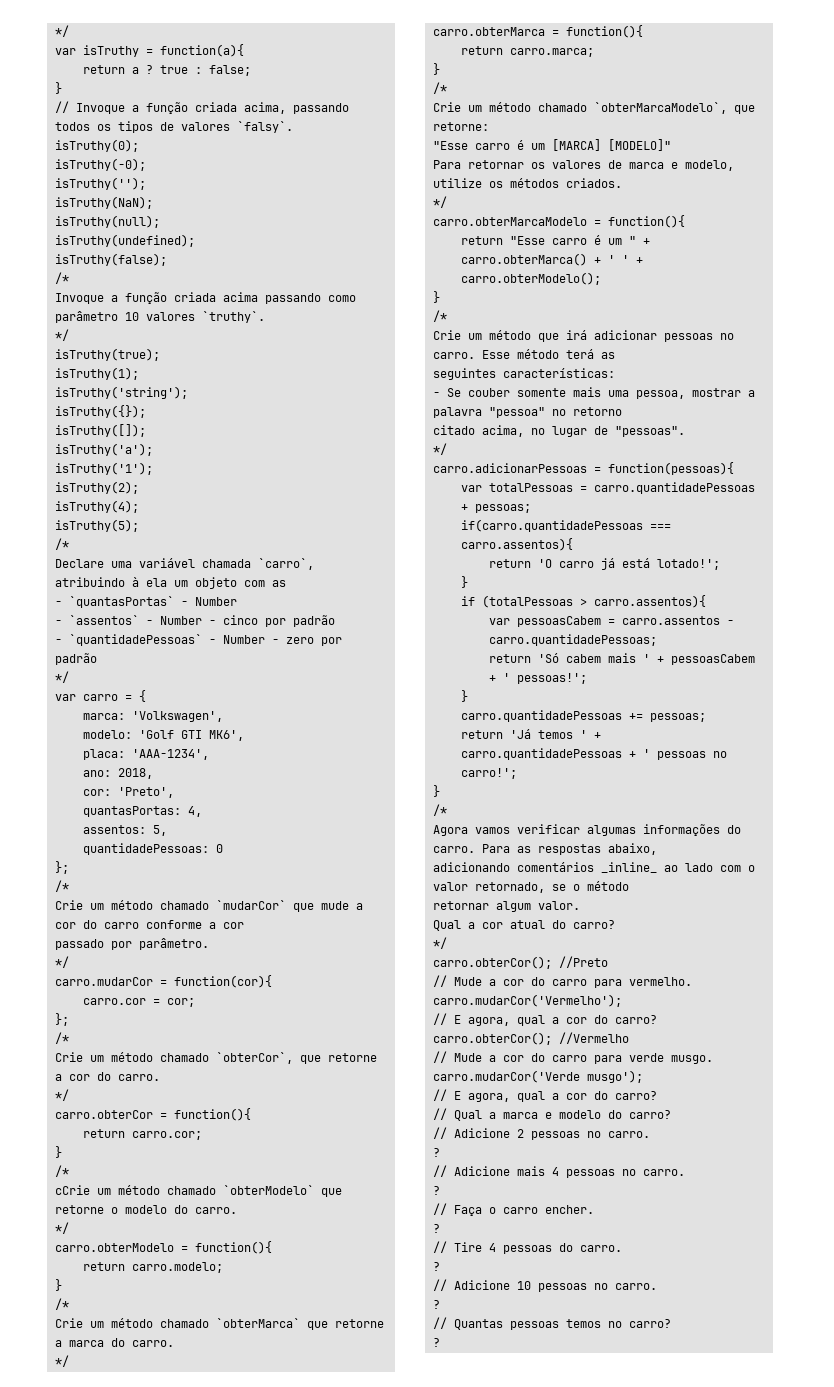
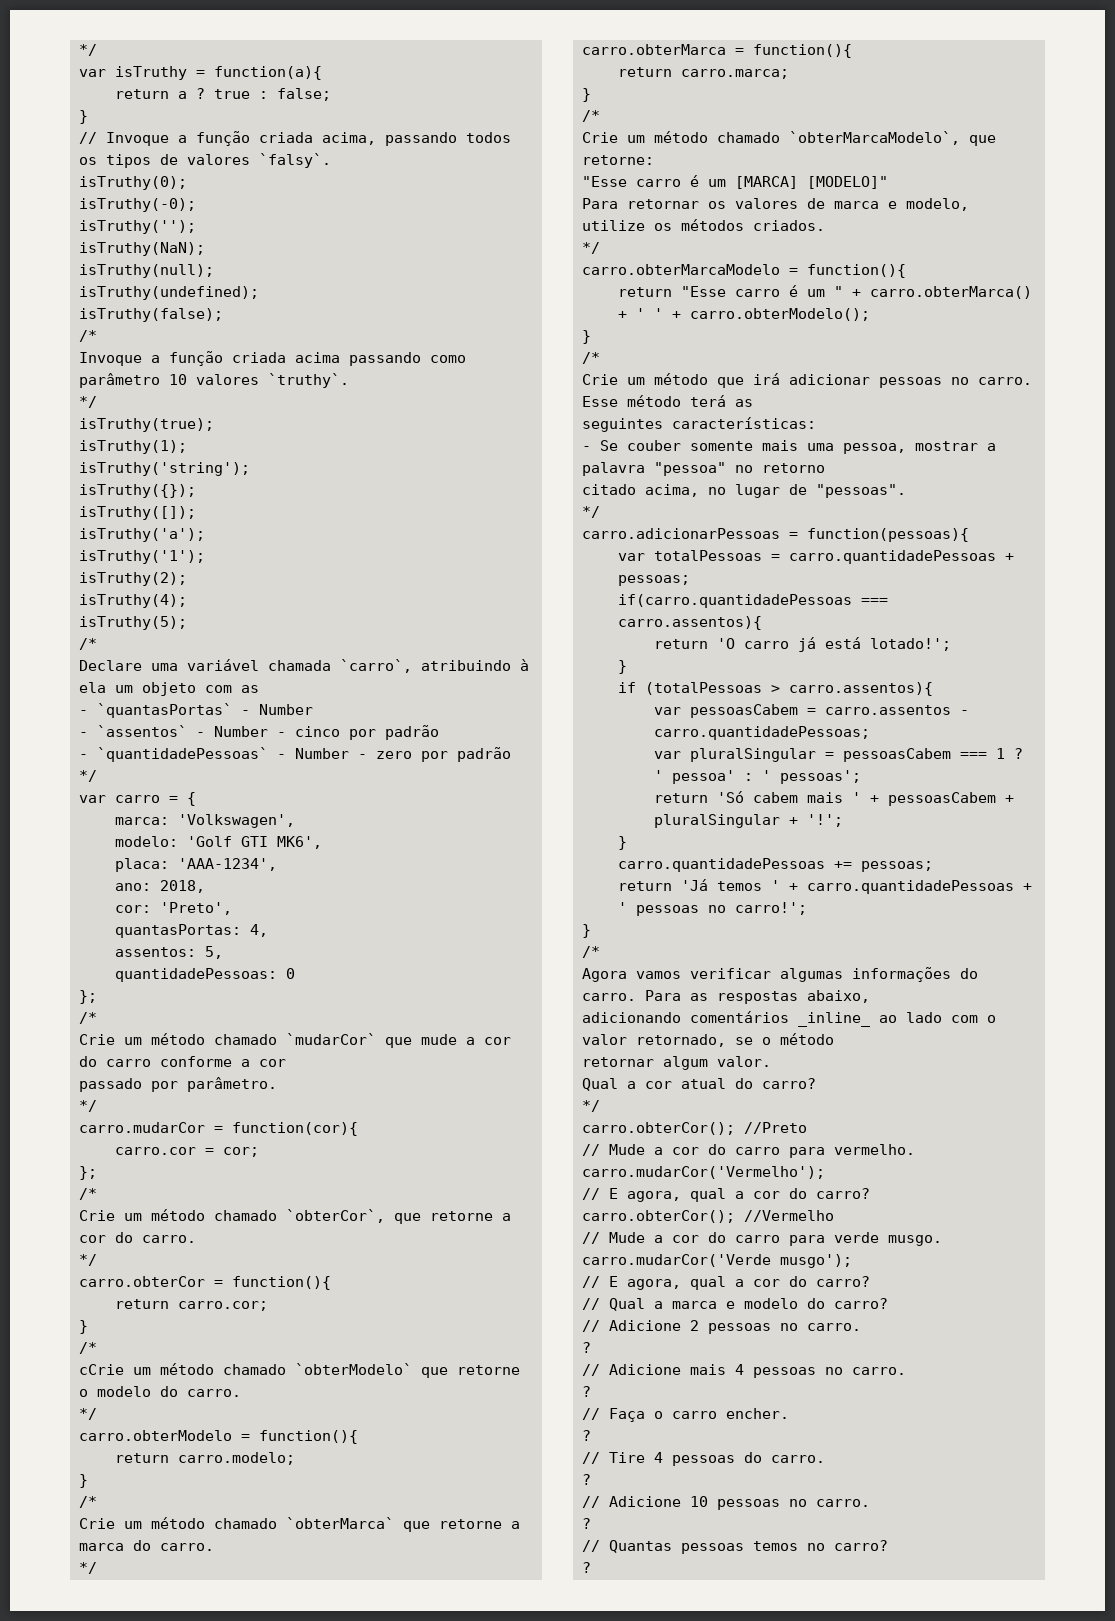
(657, 640) none -> [653,748,1023,762] [653,770,861,784] // var pluralSingular = pessoasCabem === 1 ? ' pessoa' : ' pessoas';
[502,673,587,684] ' pessoas!'; -> [653,814,843,828] pluralSingular + '!';

